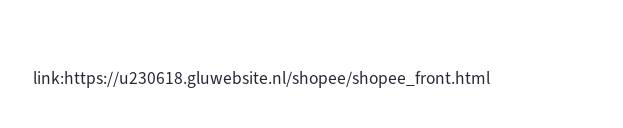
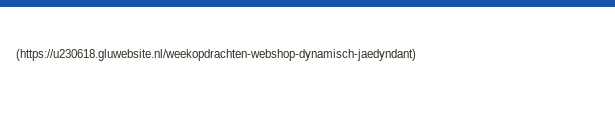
[33,71,490,88] link:https://u230618.gluwebsite.nl/shopee/shopee_front.html -> [16,49,416,61] (https://u230618.gluwebsite.nl/weekopdrachten-webshop-dynamisch-jaedyndant)

